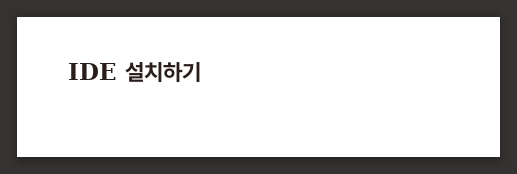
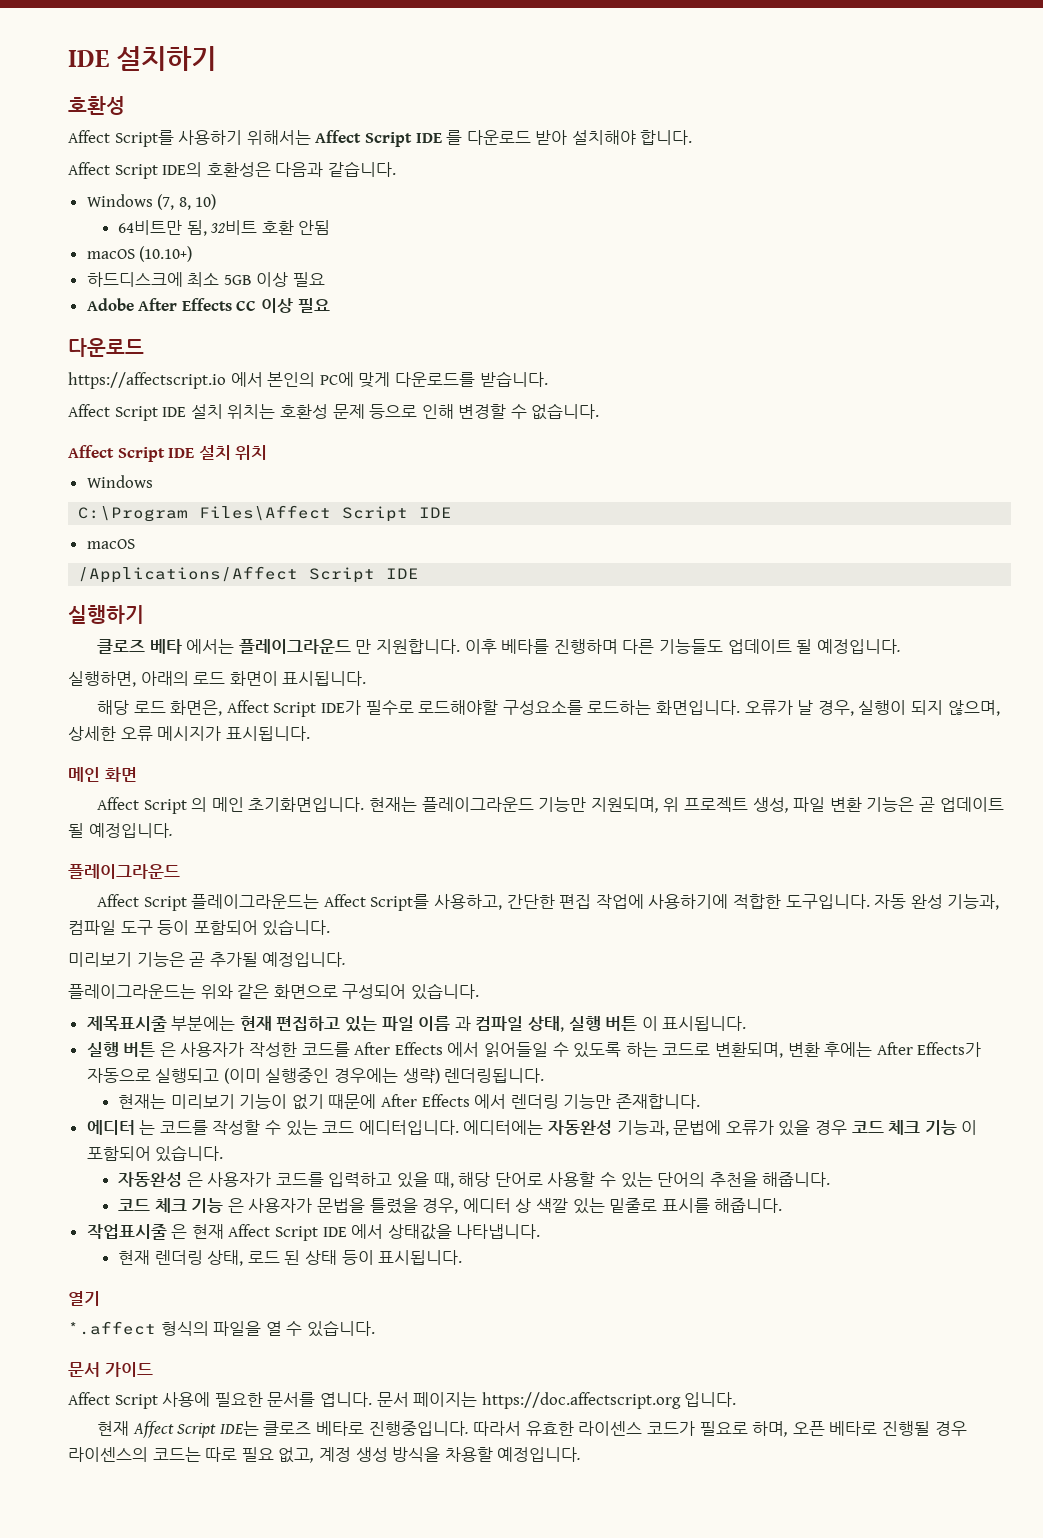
(201, 72) none -> [68,96,125,115] [68,130,693,147] [68,161,396,179] [86,194,217,210] [118,220,331,236] [86,246,193,262] [86,272,326,287] [86,298,330,313] [68,338,144,357] [68,371,548,389] [68,403,600,421] [68,445,268,462] [86,475,153,488] [78,505,453,522] [86,539,135,549] [78,566,420,583] [68,605,144,624] [97,639,901,654] [68,671,367,687] [97,700,1000,717] [68,726,310,741] [68,767,137,782] [97,797,1004,814] [68,823,173,838] [68,864,180,879] [97,894,1000,911] [68,919,331,936] [68,952,347,967] [68,983,479,1000] [86,1016,747,1032] [86,1042,982,1058] [86,1068,545,1084] [118,1094,700,1110] [86,1120,978,1136] [86,1145,224,1162] [118,1172,831,1188] [118,1198,783,1214] [86,1224,541,1241] [118,1250,463,1266] [68,1291,100,1306] [68,1320,375,1337] [68,1362,153,1377] [68,1392,737,1409] [97,1421,967,1438] [68,1447,582,1463] // 호환성 // Affect Script를 사용하기 위해서는 Affect Script IDE 를 다운로드 받아 설치해야 합니다. // Affect Script IDE의 호환성은 다음과 같습니다. // Windows (7, 8, 10) // 64비트만 됨, 32비트 호환 안됨 // macOS (10.10+) // 하드디스크에 최소 5GB 이상 필요 // Adobe After Effects CC 이상 필요 // 다운로드 // https://affectscript.io 에서 본인의 PC에 맞게 다운로드를 받습니다. // Affect Script IDE 설치 위치는 호환성 문제 등으로 인해 변경할 수 없습니다. // Affect Script IDE 설치 위치 // Windows // C:\Program Files\Affect Script IDE // macOS // /Applications/Affect Script IDE // 실행하기 // 클로즈 베타 에서는 플레이그라운드 만 지원합니다. 이후 베타를 진행하며 다른 기능들도 업데이트 될 예정입니다. // 실행하면, 아래의 로드 화면이 표시됩니다. // 해당 로드 화면은, Affect Script IDE가 필수로 로드해야할 구성요소를 로드하는 화면입니다. 오류가 날 경우, 실행이 되지 않으며, 상세한 오류 메시지가 표시됩니다. // 메인 화면 // Affect Script 의 메인 초기화면입니다. 현재는 플레이그라운드 기능만 지원되며, 위 프로젝트 생성, 파일 변환 기능은 곧 업데이트 될 예정입니다. // 플레이그라운드 // Affect Script 플레이그라운드는 Affect Script를 사용하고, 간단한 편집 작업에 사용하기에 적합한 도구입니다. 자동 완성 기능과, 컴파일 도구 등이 포함되어 있습니다. // 미리보기 기능은 곧 추가될 예정입니다. // 플레이그라운드는 위와 같은 화면으로 구성되어 있습니다. // 제목표시줄 부분에는 현재 편집하고 있는 파일 이름 과 컴파일 상태, 실행 버튼 이 표시됩니다. // 실행 버튼 은 사용자가 작성한 코드를 After Effects 에서 읽어들일 수 있도록 하는 코드로 변환되며, 변환 후에는 After Effects가 자동으로 실행되고 (이미 실행중인 경우에는 생략) 렌더링됩니다. // 현재는 미리보기 기능이 없기 때문에 After Effects 에서 렌더링 기능만 존재합니다. // 에디터 는 코드를 작성할 수 있는 코드 에디터입니다. 에디터에는 자동완성 기능과, 문법에 오류가 있을 경우 코드 체크 기능 이 포함되어 있습니다. // 자동완성 은 사용자가 코드를 입력하고 있을 때, 해당 단어로 사용할 수 있는 단어의 추천을 해줍니다. // 코드 체크 기능 은 사용자가 문법을 틀렸을 경우, 에디터 상 색깔 있는 밑줄로 표시를 해줍니다. // 작업표시줄 은 현재 Affect Script IDE 에서 상태값을 나타냅니다. // 현재 렌더링 상태, 로드 된 상태 등이 표시됩니다. // 열기 // *.affect 형식의 파일을 열 수 있습니다. // 문서 가이드 // Affect Script 사용에 필요한 문서를 엽니다. 문서 페이지는 https://doc.affectscript.org 입니다. // 현재 Affect Script IDE는 클로즈 베타로 진행중입니다. 따라서 유효한 라이센스 코드가 필요로 하며, 오픈 베타로 진행될 경우 라이센스의 코드는 따로 필요 없고, 계정 생성 방식을 차용할 예정입니다.

